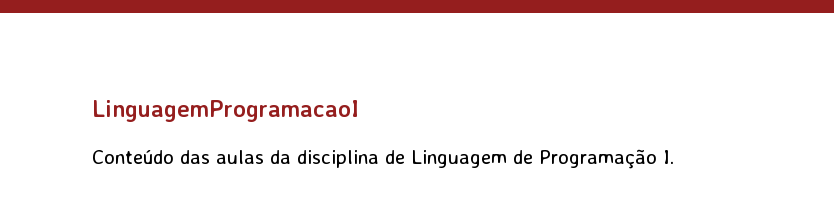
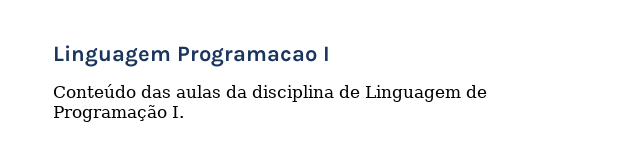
[92,100,359,122] LinguagemProgramacaoI -> [53,45,330,67] Linguagem Programacao I

